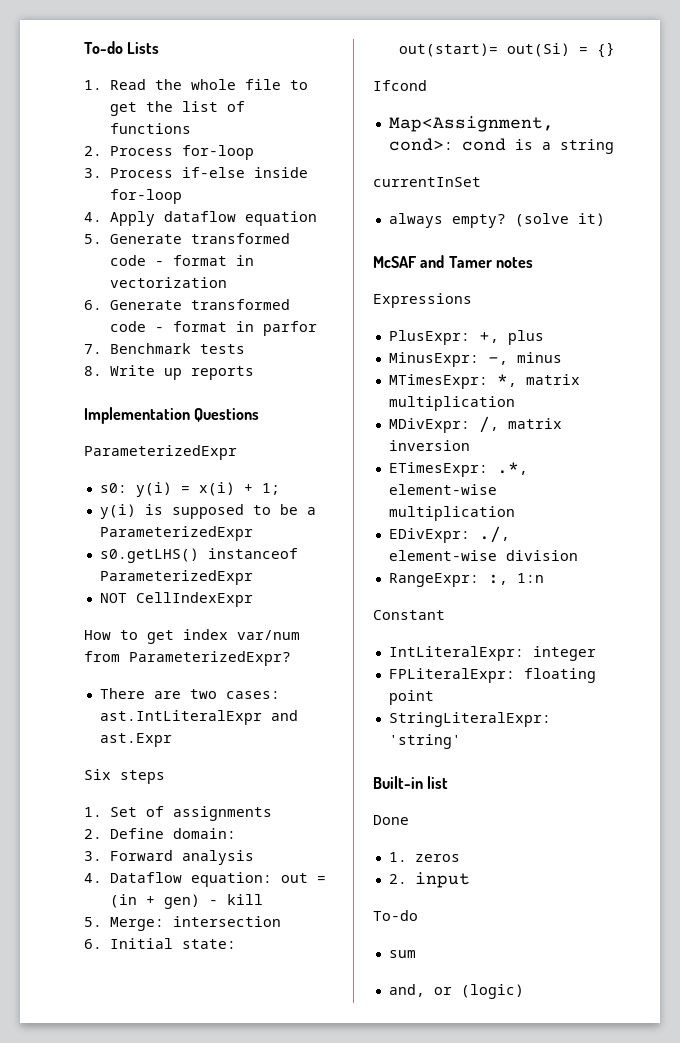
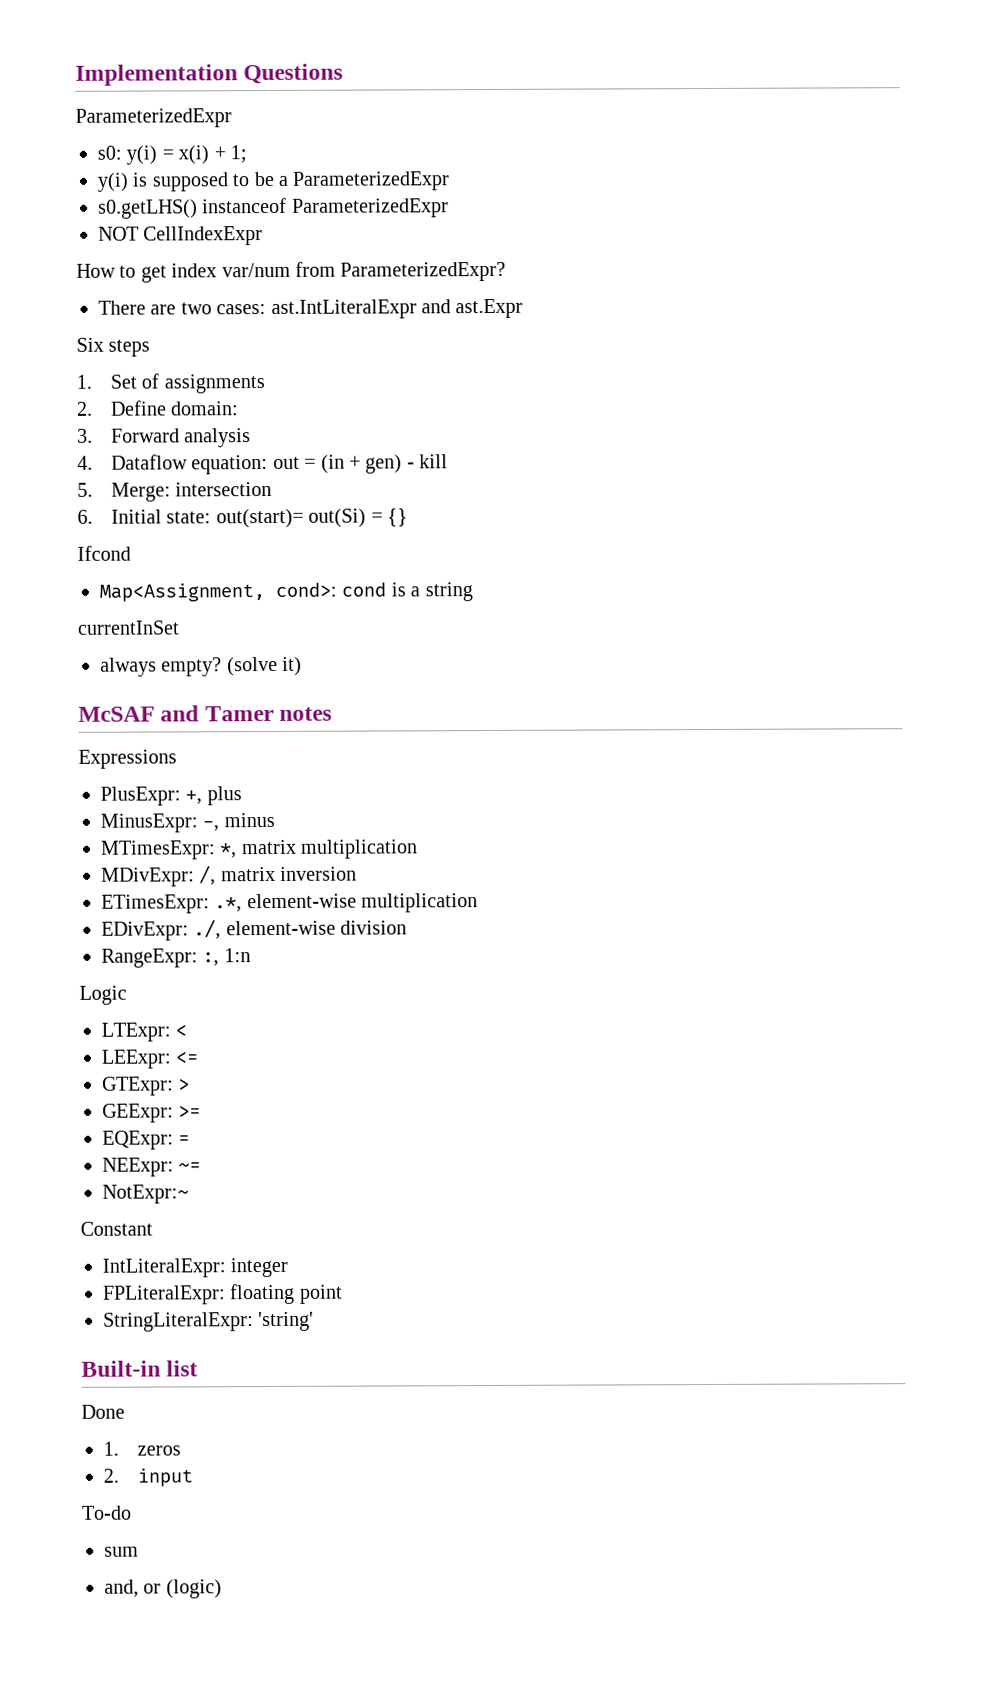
[84,41,160,54] [84,79,308,90] [109,101,245,116] [109,123,191,134] [84,145,254,160] [84,167,308,178] [109,189,182,204] [84,211,317,226] [84,233,290,244] [109,255,254,266] [109,277,227,288] [84,299,290,310] [109,321,317,336] [84,343,245,354] [84,365,254,380] To-do Lists // 1. Read the whole file to get the list of functions // 2. Process for-loop // 3. Process if-else inside for-loop // 4. Apply dataflow equation // 5. Generate transformed code - format in vectorization // 6. Generate transformed code - format in parfor // 7. Benchmark tests // 8. Write up reports // -> (75, 75) none
(544, 578) none -> [79,985,127,1005] [101,1022,188,1042] [101,1049,199,1069] [102,1076,191,1096] [102,1103,202,1123] [102,1130,191,1150] [102,1157,202,1177] [102,1184,189,1204] // Logic // LTExpr: < // LEExpr: <= // GTExpr: > // GEExpr: >= // EQExpr: = // NEExpr: ~= // NotExpr:~

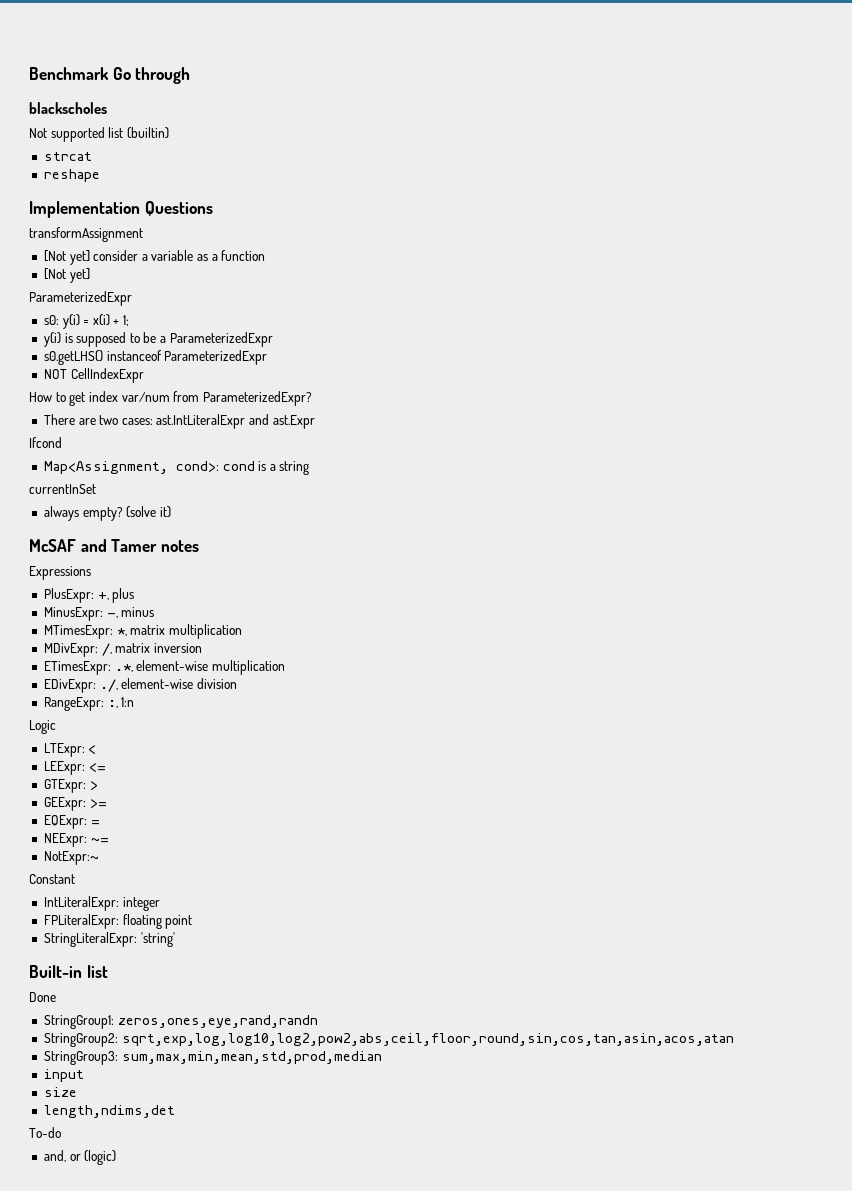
[75,63,344,86] Implementation Questions -> [29,67,191,84] [29,102,107,114] [29,127,169,142] [43,152,92,161] [43,169,100,182] [29,201,213,218] [29,227,143,242] [43,250,266,265] [43,268,90,283] Benchmark Go through // blackscholes // Not supported list (builtin) // strcat // reshape // Implementation Questions // transformAssignment // [Not yet] consider a variable as a function // [Not yet]
[76,337,151,357] [76,373,265,394] [76,400,240,416] [77,428,252,448] [77,454,449,475] [77,481,273,502] [77,508,408,529] // Six steps // 1. Set of assignments // 2. Define domain: // 3. Forward analysis // 4. Dataflow equation: out = (in + gen) - kill // 5. Merge: intersection // 6. Initial state: out(start)= out(Si) = {} -> (315, 422) none
[103,1441,181,1456] [103,1468,119,1483] 1. zeros // 2. -> [43,1015,318,1029] [43,1033,734,1047] [43,1051,382,1065] StringGroup1: zeros,ones,eye,rand,randn // StringGroup2: sqrt,exp,log,log10,log2,pow2,abs,ceil,floor,round,sin,cos,tan,asin,acos,atan // StringGroup3: sum,max,min,mean,std,prod,median //
(193, 1477) none -> [43,1087,77,1097] [43,1105,175,1118] // size // length,ndims,det
[104,1546,139,1557] // sum -> (61, 1132) none

